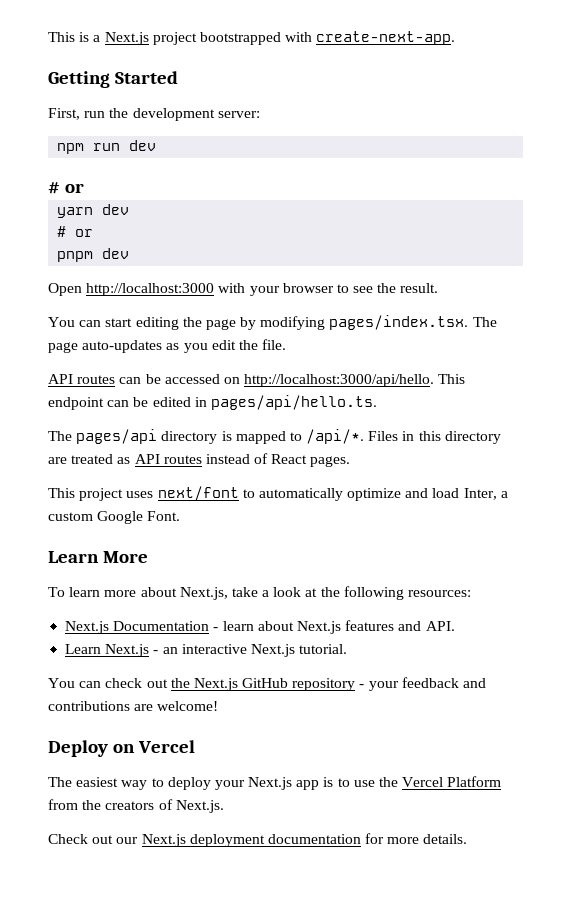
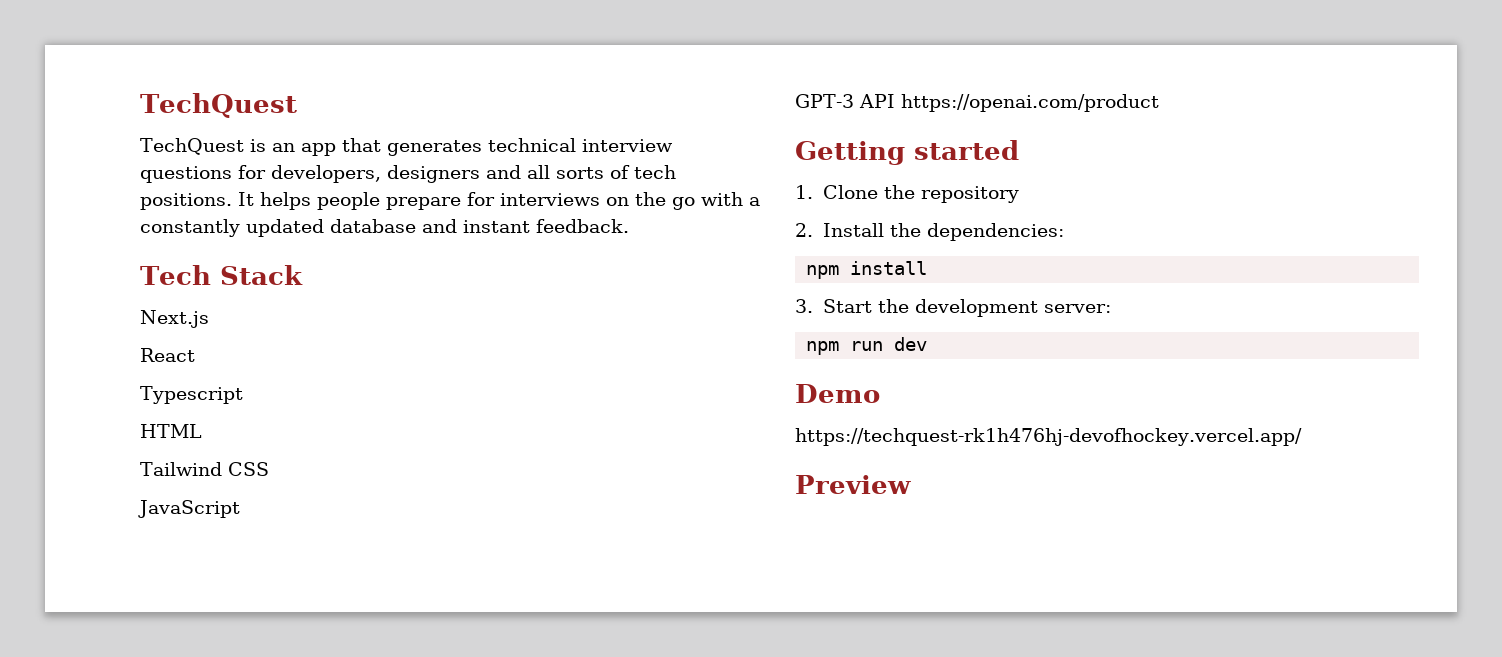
[48,31,456,45] [48,71,178,88] [48,108,106,120] This is a Next.js project bootstrapped with create-next-app. // Getting Started // First, run -> [140,93,297,118] [140,138,673,156] [140,165,676,183] [140,192,760,210] [140,219,629,237] [140,265,303,285] [140,310,209,328] [140,348,195,362] [140,386,243,404] [140,424,202,438] [140,462,269,476] [138,500,240,518] [795,94,1159,112] [795,140,1019,165] [795,185,1019,203] [795,223,1064,241] [806,261,928,279] [795,299,872,313] TechQuest // TechQuest is an app that generates technical interview questions for developers, designers and all sorts of tech positions. It helps people prepare for interviews on the go with a constantly updated database and instant feedback. // Tech Stack // Next.js // React // Typescript // HTML // Tailwind CSS // JavaScript // GPT-3 API https://openai.com/product // Getting started // 1. Clone the repository // 2. Install the dependencies: // npm install // 3. Start
[48,182,84,194] [57,204,130,218] [57,226,94,237] [57,248,130,262] [48,283,439,296] [48,315,497,330] [48,339,287,353] [48,374,466,387] [48,395,377,410] [48,429,501,444] [48,453,351,467] [48,486,508,501] [48,511,181,524] [48,551,148,563] [48,586,472,600] [65,620,455,634] [65,644,348,657] [48,677,487,691] [48,701,219,711] [48,740,195,757] [48,776,502,790] [48,799,224,813] [48,833,468,847] # or // yarn dev // # or // pnpm dev // Open http://localhost:3000 with your browser to see the result. // You can start editing the page by modifying pages/index.tsx. The page auto-updates as you edit the file. // API routes can be accessed on http://localhost:3000/api/hello. This endpoint can be edited in pages/api/hello.ts. // The pages/api directory is mapped to /api/*. Files in this directory are treated as API routes instead of React pages. // This project uses next/font to automatically optimize and load Inter, a custom Google Font. // Learn More // To learn more about Next.js, take a look at the following resources: // Next.js Documentation - learn about Next.js features and API. // Learn Next.js - an interactive Next.js tutorial. // You can check out the Next.js GitHub repository - your feedback and contributions are welcome! // Deploy on Vercel // The easiest way to deploy your Next.js app is to use the Vercel Platform from the creators of Next.js. // Check out our Next.js deployment documentation for more details. -> [795,384,880,403] [795,428,1302,446] [795,475,911,494] Demo // https://techquest-rk1h476hj-devofhockey.vercel.app/ // Preview

